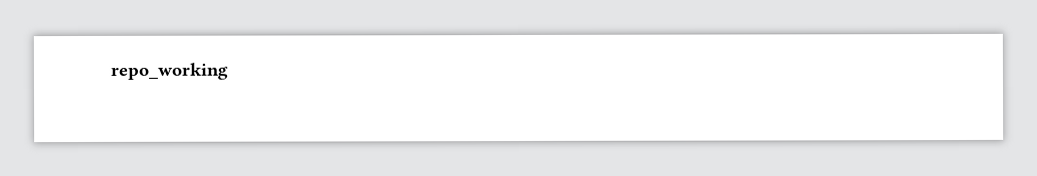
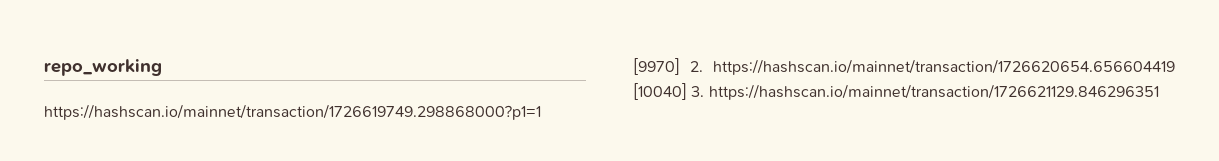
(228, 71) none -> [44,104,541,120] [633,58,1175,75] [633,83,1159,100] // https://hashscan.io/mainnet/transaction/1726619749.298868000?p1=1 [9970] 2. https://hashscan.io/mainnet/transaction/1726620654.656604419 [10040] 3. https://hashscan.io/mainnet/transaction/1726621129.846296351

